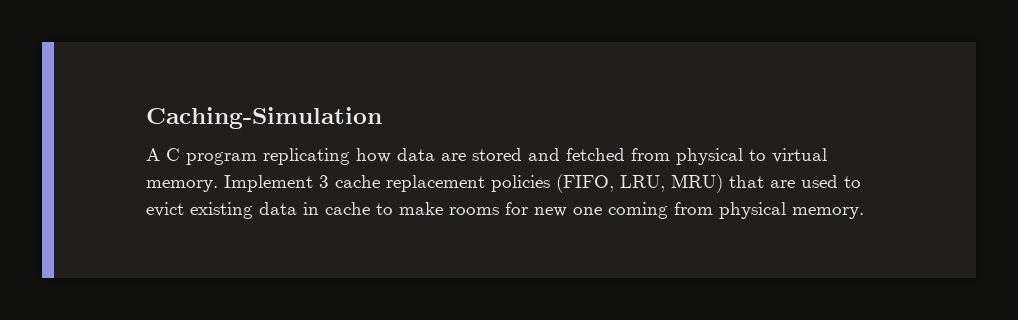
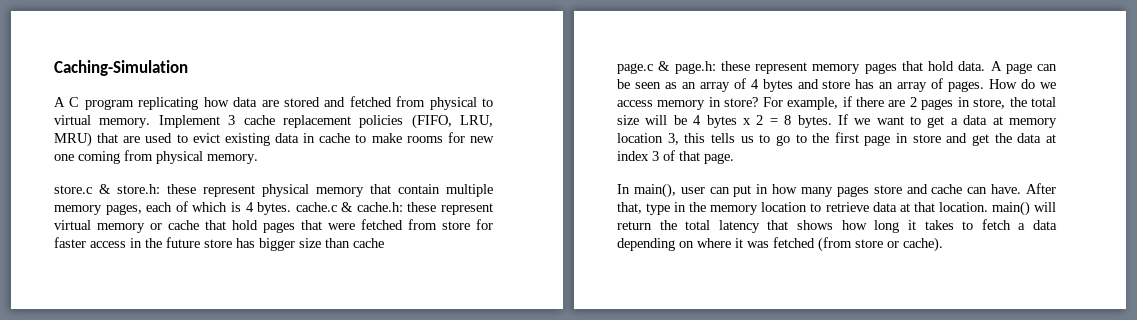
(864, 213) none -> [54,184,493,197] [54,201,493,215] [54,219,493,233] [54,237,384,251] [617,61,1057,74] [617,78,1056,92] [617,96,1056,110] [617,114,1057,128] [617,132,1056,146] [617,150,734,164] [617,183,1056,198] [617,201,1056,216] [617,219,1058,233] [617,237,943,252] // store.c & store.h: these represent physical memory that contain multiple memory pages, each of which is 4 bytes. cache.c & cache.h: these represent virtual memory or cache that hold pages that were fetched from store for faster access in the future store has bigger size than cache // page.c & page.h: these represent memory pages that hold data. A page can be seen as an array of 4 bytes and store has an array of pages. How do we access memory in store? For example, if there are 2 pages in store, the total size will be 4 bytes x 2 = 8 bytes. If we want to get a data at memory location 3, this tells us to go to the first page in store and get the data at index 3 of that page. // In main(), user can put in how many pages store and cache can have. After that, type in the memory location to retrieve data at that location. main() will return the total latency that shows how long it takes to fetch a data depending on where it was fetched (from store or cache).

